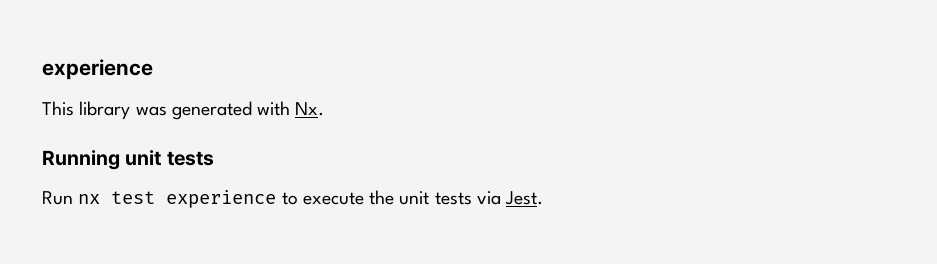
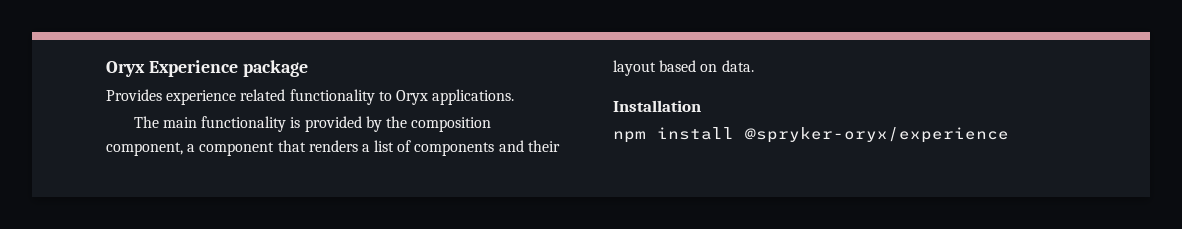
[42,59,153,80] [42,101,325,120] [42,150,214,170] [42,190,544,208] experience // This library was generated with Nx. // Running unit tests // Run nx test experience to execute the unit tests via Jest. -> [106,60,308,77] [106,89,515,105] [133,116,492,132] [106,140,560,156] [613,60,754,76] [613,100,701,112] [613,127,1009,143] Oryx Experience package // Provides experience related functionality to Oryx applications. // The main functionality is provided by the composition component, a component that renders a list of components and their layout based on data. // Installation // npm install @spryker-oryx/experience

